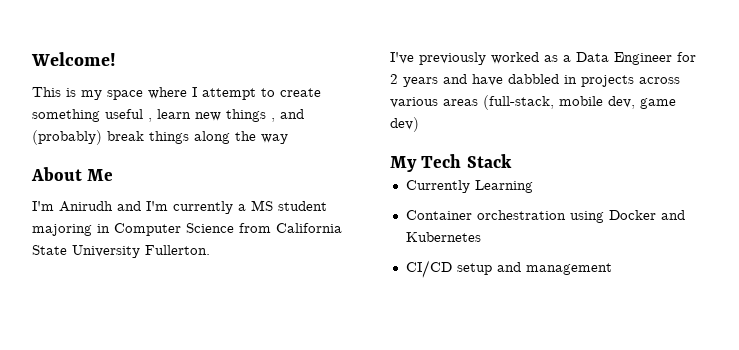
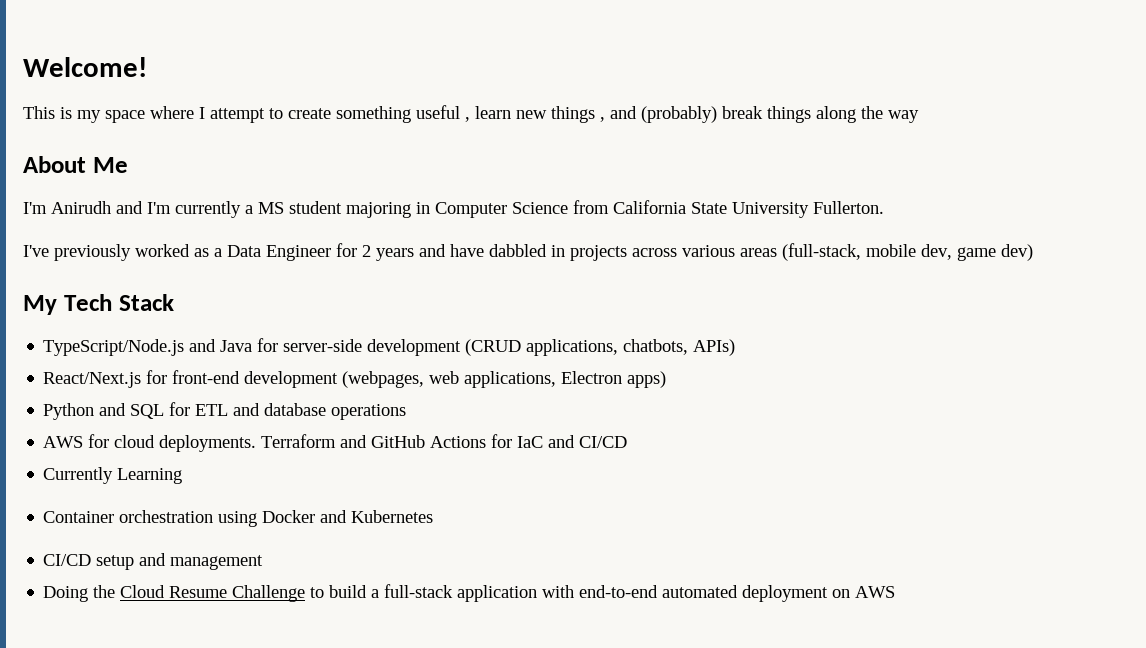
(512, 161) none -> [43,338,736,356] [43,370,667,388] [43,402,407,420] [43,434,628,452] // TypeScript/Node.js and Java for server-side development (CRUD applications, chatbots, APIs) // React/Next.js for front-end development (webpages, web applications, Electron apps) // Python and SQL for ETL and database operations // AWS for cloud deployments. Terraform and GitHub Actions for IaC and CI/CD
(612, 269) none -> [43,584,896,602] // Doing the Cloud Resume Challenge to build a full-stack application with end-to-end automated deployment on AWS

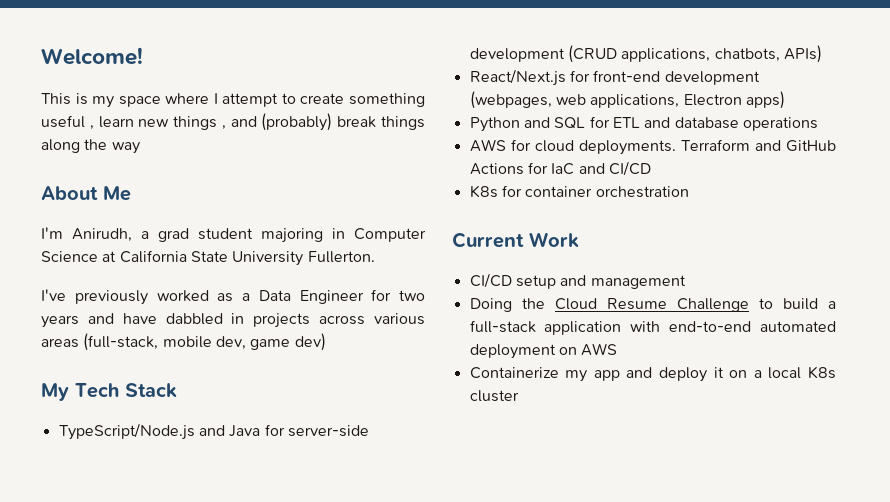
[51,201,284,218] Anirudh and I'm currently a MS -> [72,228,189,242] Anirudh, a grad
[573,200,609,214] from -> [102,251,117,262] at
[362,245,371,257] 2 -> [399,290,425,301] two
[43,467,183,484] [43,510,434,527] Currently Learning // Container orchestration using Docker and Kubernetes -> [469,185,689,198] [452,232,579,248] K8s for container orchestration // Current Work
(896, 592) none -> [469,366,836,382] [469,390,519,402] // Containerize my app and deploy it on a local K8s cluster

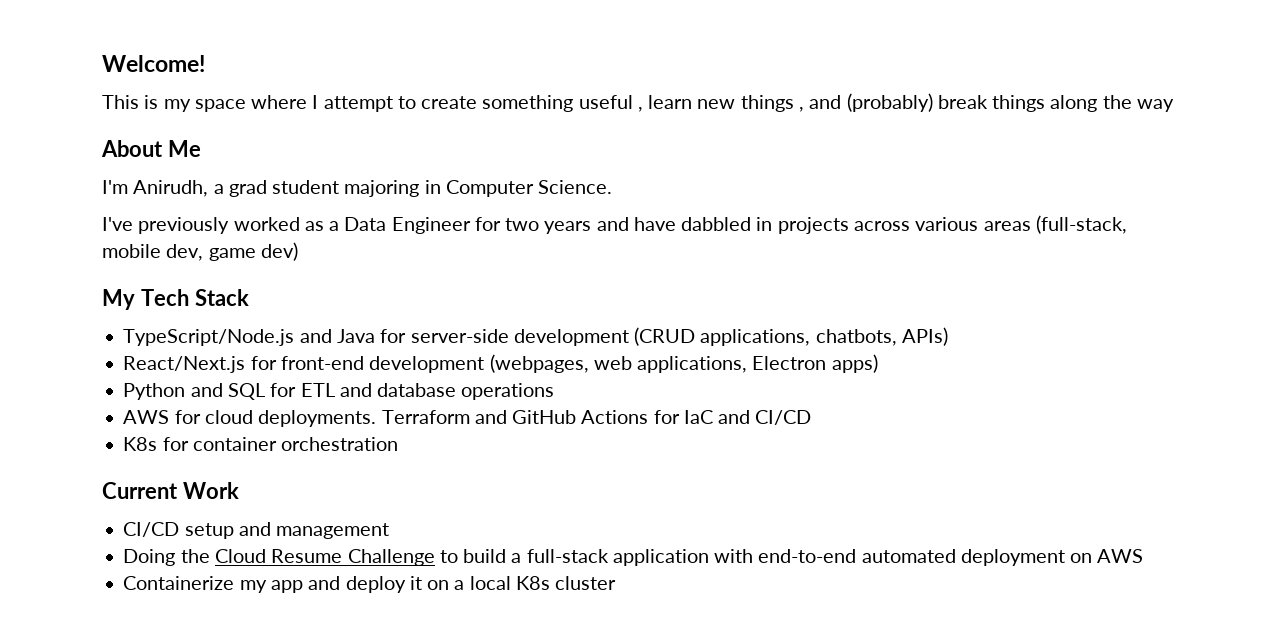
[41,250,375,266] Science at California State University Fullerton. -> [538,180,613,194] Science.

